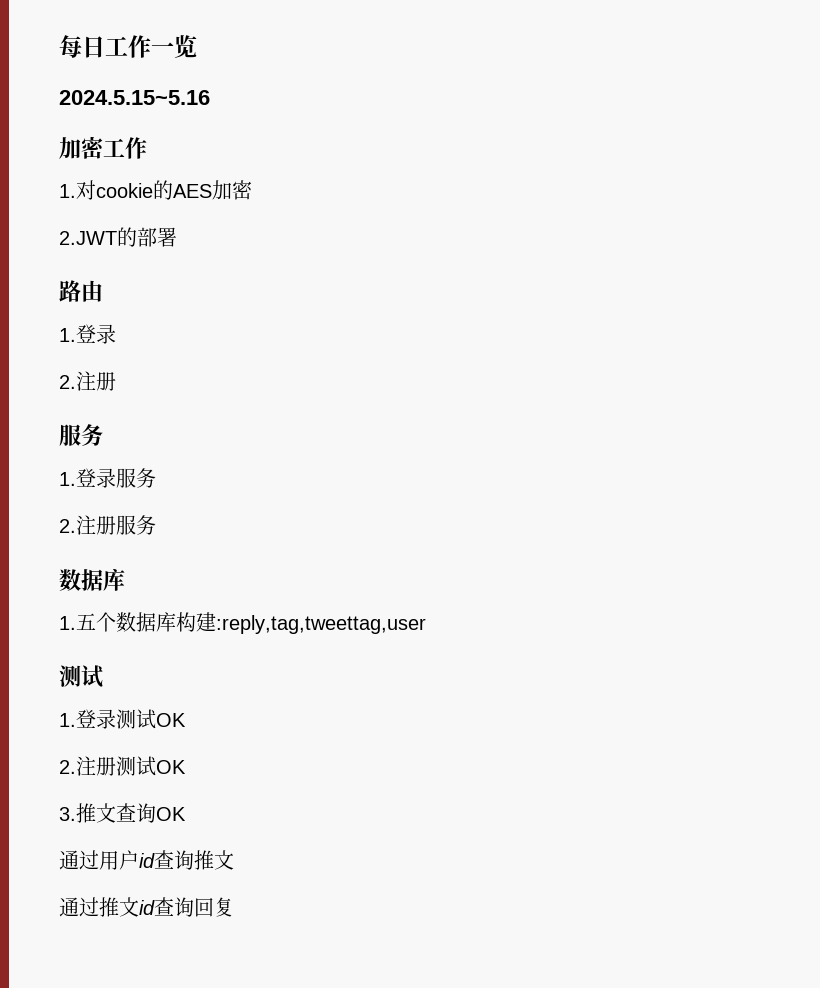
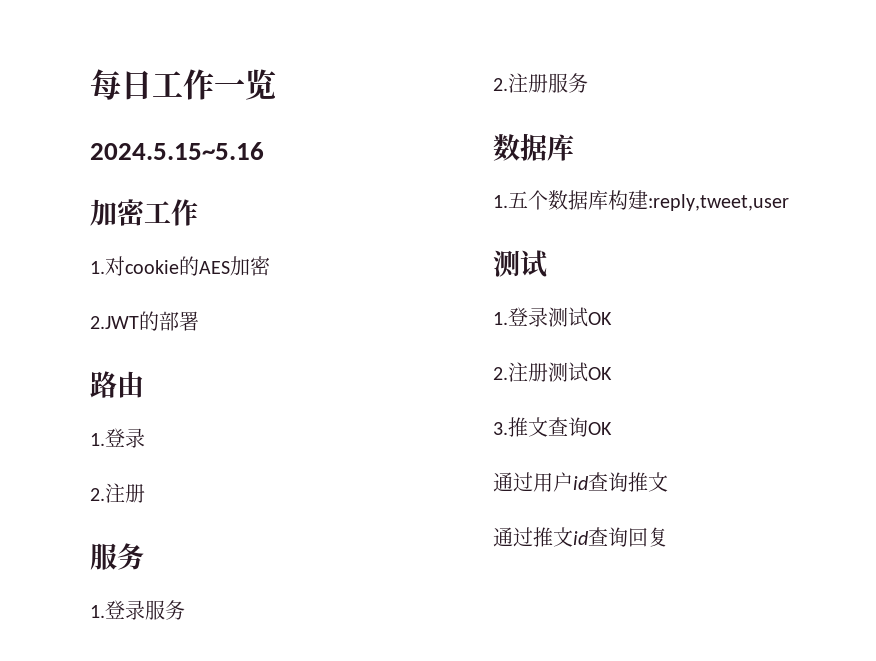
[216,615,426,634] :reply,tag,tweettag,user -> [648,194,789,211] :reply,tweet,user

